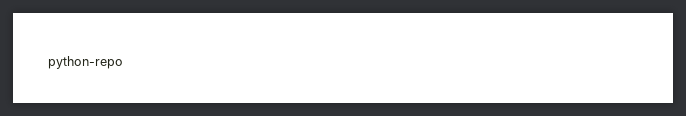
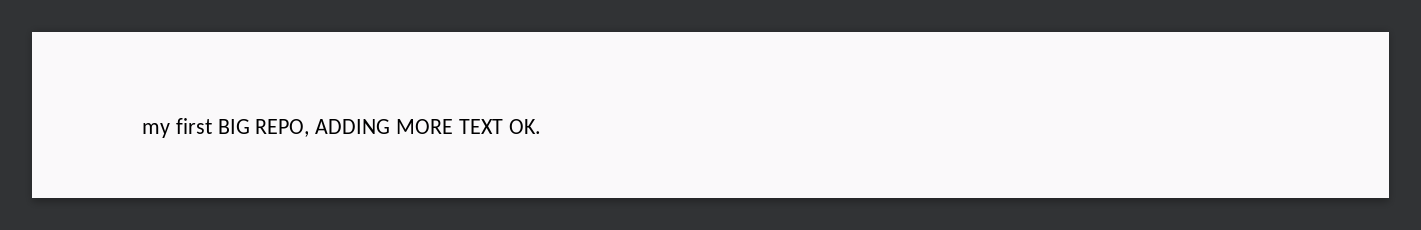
[48,56,123,69] python-repo -> [142,118,541,138] my first BIG REPO, ADDING MORE TEXT OK.

